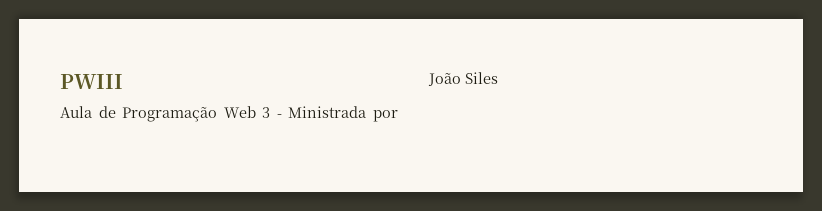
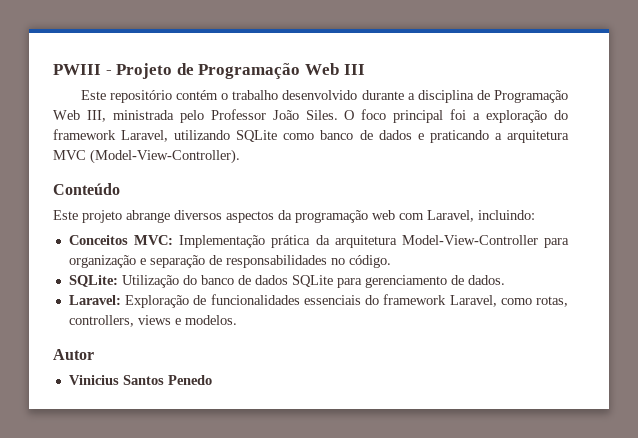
[60,106,398,122] [428,72,498,86] // Aula de Programação Web 3 - Ministrada por João Siles -> [105,63,365,79] [80,90,569,103] [53,109,568,123] [53,129,569,143] [53,149,240,164] [53,183,120,195] [53,210,535,223] [68,235,569,248] [68,255,391,268] [68,275,505,288] [68,294,568,308] [68,315,237,327] [53,349,94,360] [68,375,212,385] - Projeto de Programação Web III // Este repositório contém o trabalho desenvolvido durante a disciplina de Programação Web III, ministrada pelo Professor João Siles. O foco principal foi a exploração do framework Laravel, utilizando SQLite como banco de dados e praticando a arquitetura MVC (Model-View-Controller). // Conteúdo // Este projeto abrange diversos aspectos da programação web com Laravel, incluindo: // Conceitos MVC: Implementação prática da arquitetura Model-View-Controller para organização e separação de responsabilidades no código. // SQLite: Utilização do banco de dados SQLite para gerenciamento de dados. // Laravel: Exploração de funcionalidades essenciais do framework Laravel, como rotas, controllers, views e modelos. // Autor // Vinicius Santos Penedo

